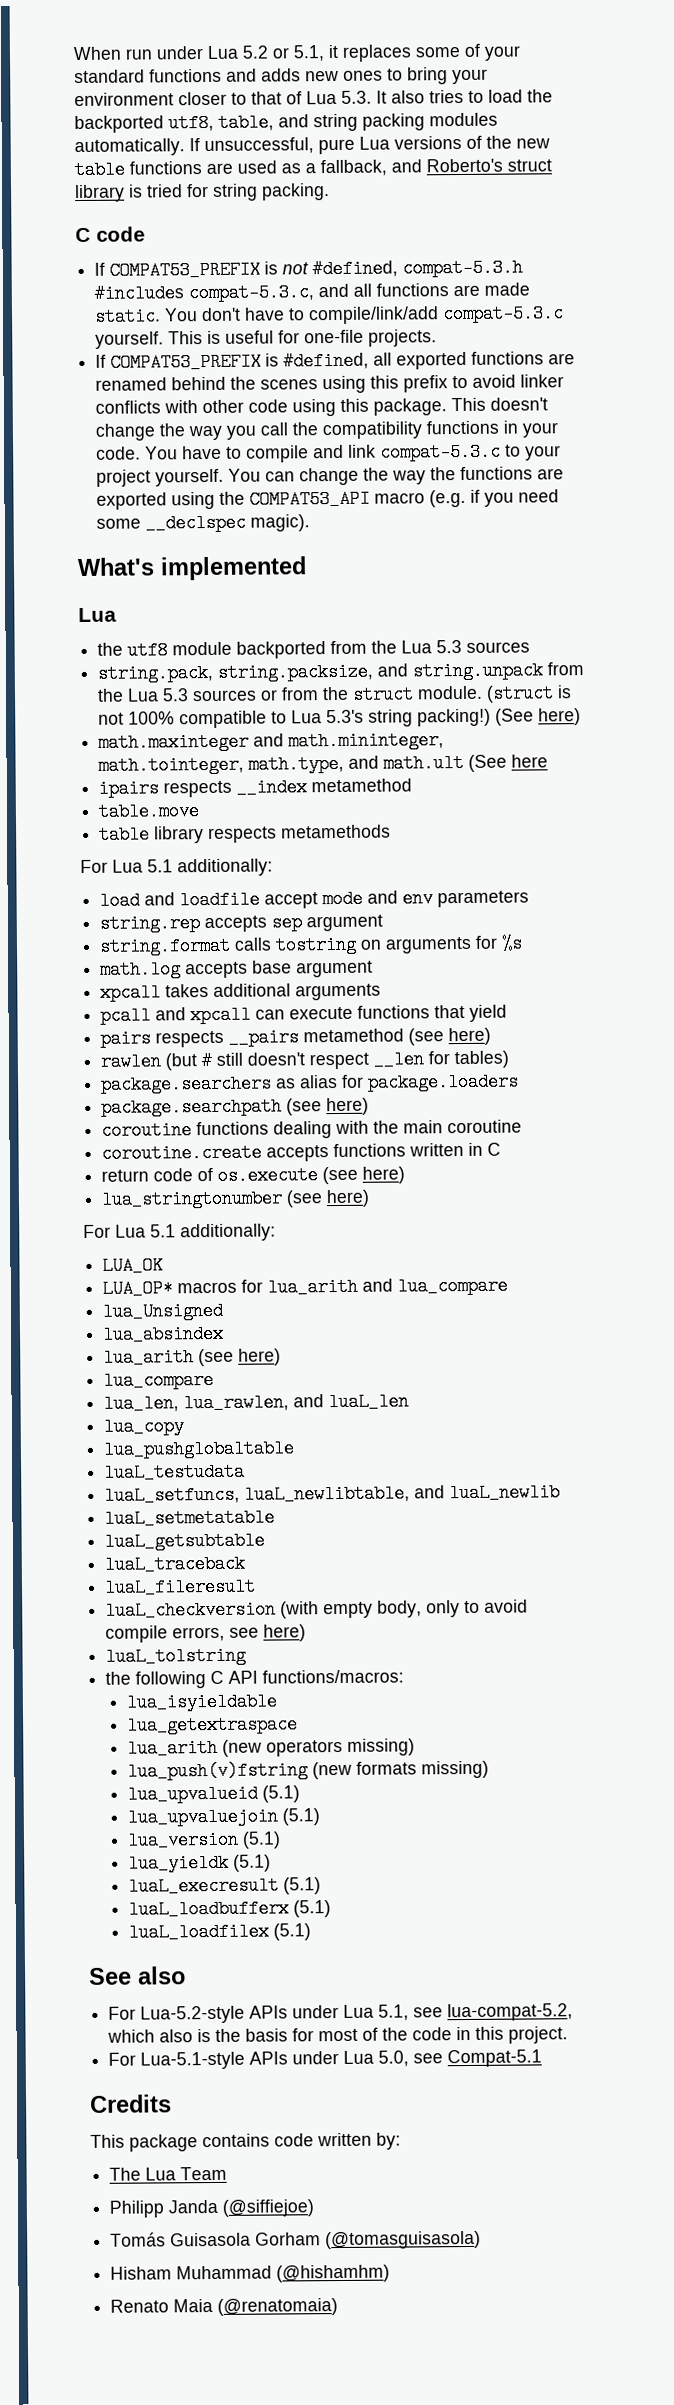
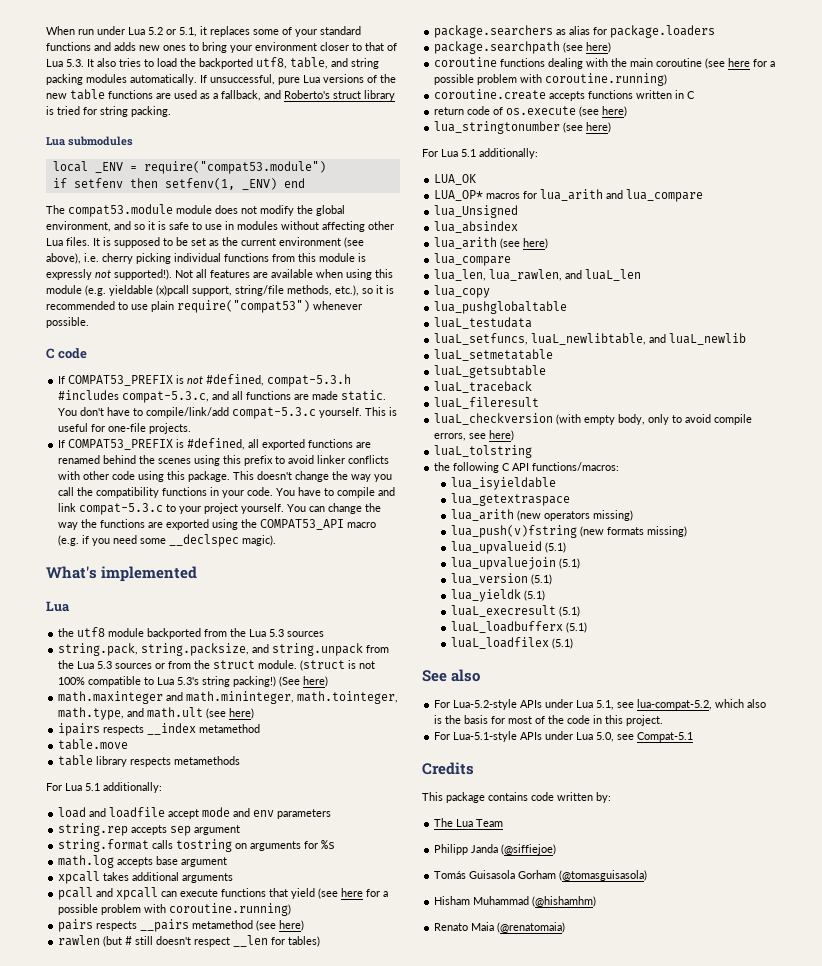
(330, 192) none -> [46,136,133,146] [52,161,326,174] [52,178,305,190] [46,204,345,217] [46,221,394,232] [46,237,364,248] [46,253,366,264] [46,269,393,280] [46,285,394,296] [46,300,362,313] [46,317,89,328] // Lua submodules // local _ENV = require("compat53.module") // if setfenv then setfenv(1, _ENV) end // The compat53.module module does not modify the global environment, and so it is safe to use in modules without affecting other Lua files. It is supposed to be set as the current environment (see above), i.e. cherry picking individual functions from this module is expressly not supported!). Not all features are available when using this module (e.g. yieldable (x)pcall support, string/file methods, etc.), so it is recommended to use plain require("compat53") whenever possible.
[468,754,549,772] (See here -> [206,708,255,719] (see here)
(508, 1013) none -> [318,888,389,899] [58,903,292,916] (see here for a possible problem with coroutine.running)
(523, 1126) none -> [705,58,776,69] [434,73,668,86] (see here for a possible problem with coroutine.running)

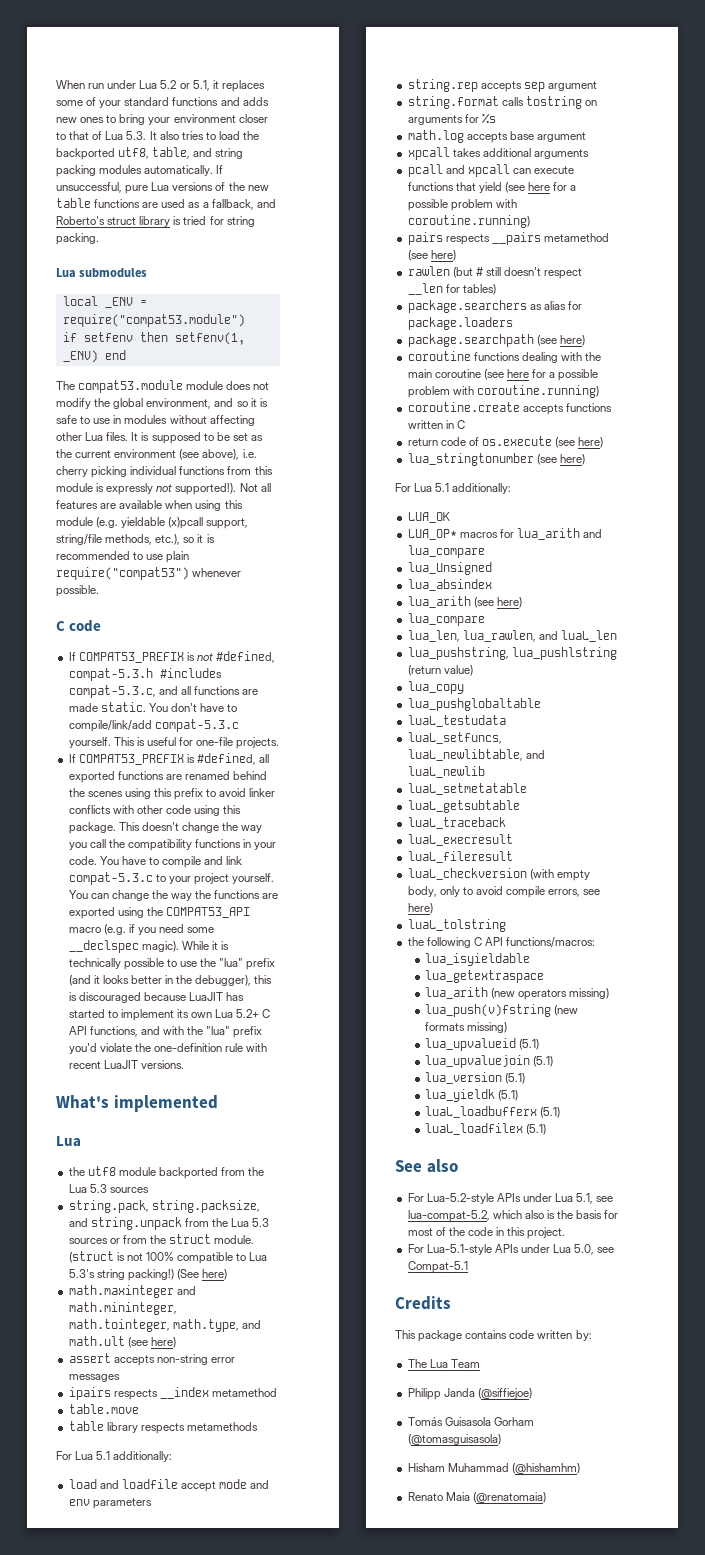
(277, 540) none -> [181,941,230,950] [68,958,276,970] [68,975,273,986] [68,992,245,1003] [68,1009,271,1021] [68,1026,263,1038] [68,1043,268,1054] [68,1060,184,1069] While it is technically possible to use the "lua" prefix (and it looks better in the debugger), this is discouraged because LuaJIT has started to implement its own Lua 5.2+ C API functions, and with the "lua" prefix you'd violate the one-definition rule with recent LuaJIT versions.
(255, 713) none -> [68,1353,235,1366] [68,1374,120,1382] // assert accepts non-string error messages
(642, 275) none -> [407,647,617,660] [407,665,473,676] // lua_pushstring, lua_pushlstring (return value)
(533, 387) none -> [407,834,513,846] // luaL_execresult
[450,605,580,617] // luaL_execresult (5.1) -> (519, 1095) none

